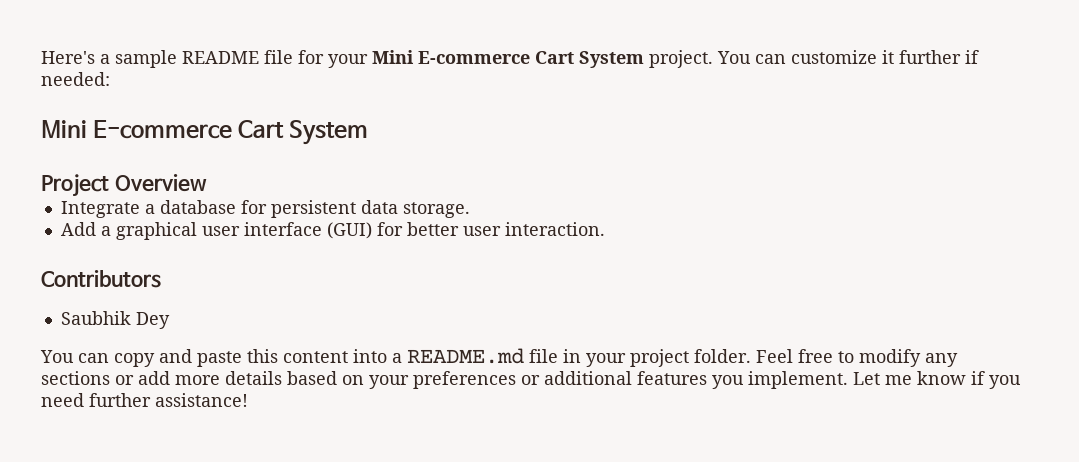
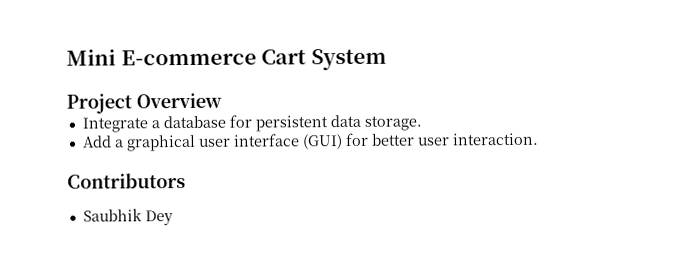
[41,50,979,68] [41,72,110,86] Here's a sample README file for your Mini E-commerce Cart System project. You can customize it further if needed: // -> (66, 57) none
[40,348,958,367] [41,371,1021,389] [41,393,248,407] // You can copy and paste this content into a README.md file in your project folder. Feel free to modify any sections or add more details based on your preferences or additional features you implement. Let me know if you need further assistance! -> (173, 218) none

